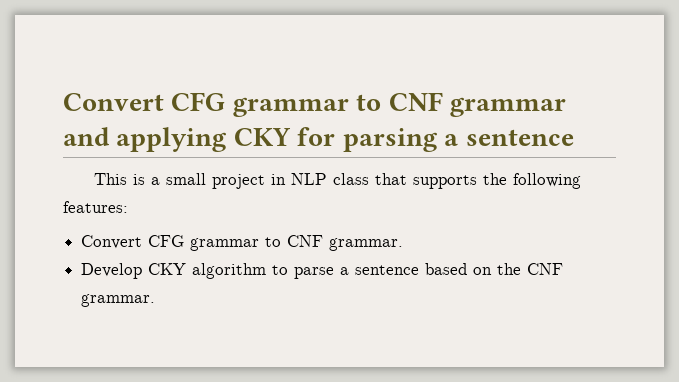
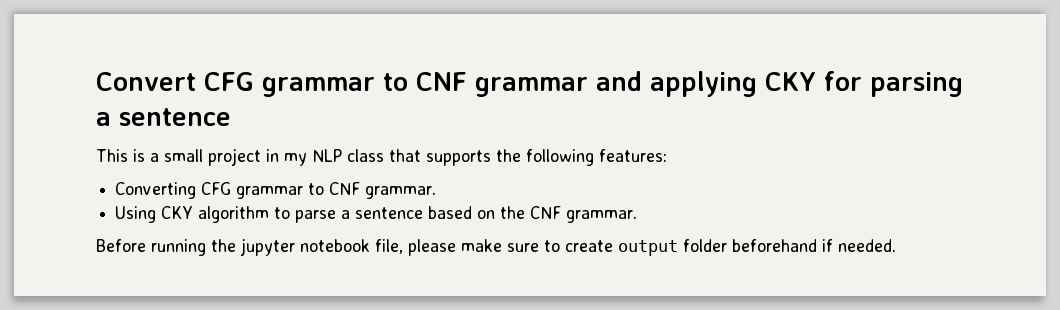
(287, 179) none -> [284,153,307,166] my
[81,235,143,249] Convert -> [115,182,197,199] Converting
[81,263,143,279] Develop -> [115,206,157,223] Using
(156, 300) none -> [96,238,896,256] // Before running the jupyter notebook file, please make sure to create output folder beforehand if needed.

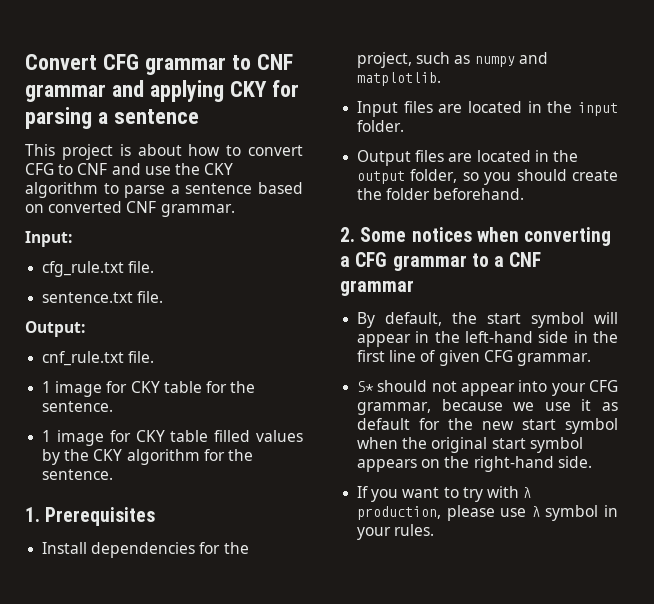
[133,148,667,166] [115,182,437,199] [115,206,157,223] is a small project in my NLP class that supports the following features: // Converting CFG grammar to CNF grammar. // Using -> [61,144,303,160] [25,163,200,175] project is about how to convert CFG to CNF and use the
[500,206,638,223] [96,238,896,256] the CNF grammar. // Before running the jupyter notebook file, please make sure to create output folder beforehand if needed. -> [48,201,235,217] [25,231,72,247] [42,261,155,277] [42,291,164,303] [25,321,85,337] [42,351,155,366] [42,381,256,397] [42,401,114,412] [42,430,303,446] [42,449,253,465] [42,469,114,480] [25,507,156,526] [42,542,249,558] [357,52,548,68] [357,72,442,86] [357,101,618,117] [357,120,405,132] [357,150,578,166] [357,169,618,185] [357,188,525,200] [340,227,612,246] [340,252,542,271] [340,280,414,296] [357,312,618,328] [357,331,618,347] [357,350,591,366] [357,380,618,396] [357,399,618,415] [357,418,618,434] [357,437,583,453] [357,456,592,472] [357,486,532,502] [357,505,618,521] [357,524,435,540] converted CNF grammar. // Input: // cfg_rule.txt file. // sentence.txt file. // Output: // cnf_rule.txt file. // 1 image for CKY table for the sentence. // 1 image for CKY table filled values by the CKY algorithm for the sentence. // 1. Prerequisites // Install dependencies for the project, such as numpy and matplotlib. // Input files are located in the input folder. // Output files are located in the output folder, so you should create the folder beforehand. // 2. Some notices when converting a CFG grammar to a CNF grammar // By default, the start symbol will appear in the left-hand side in the first line of given CFG grammar. // S* should not appear into your CFG grammar, because we use it as default for the new start symbol when the original start symbol appears on the right-hand side. // If you want to try with λ production, please use λ symbol in your rules.

